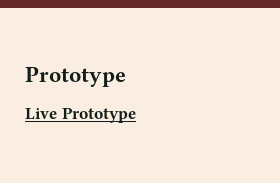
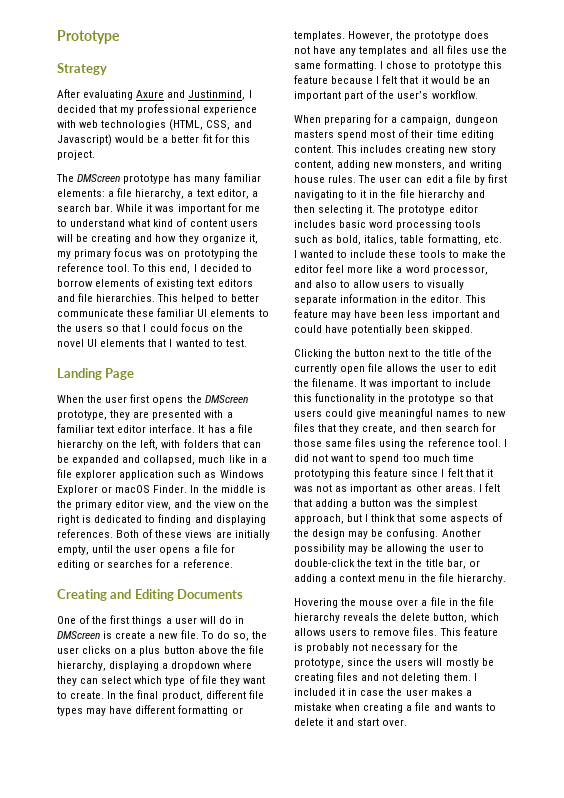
[25,107,136,123] Live Prototype -> [57,63,107,75] [57,89,252,100] [57,104,258,115] [57,119,252,131] [57,134,250,146] [57,150,95,160] [56,173,261,184] [57,188,258,199] [57,203,260,214] [57,218,258,227] [57,234,258,244] [57,248,258,259] [57,263,252,274] [57,278,253,289] [57,293,259,304] [57,308,269,317] [57,323,243,332] [57,339,247,347] [57,368,135,380] [57,394,248,405] [57,410,233,420] [57,424,253,433] [57,439,261,450] [57,455,267,465] [57,469,264,480] [57,485,266,495] [57,500,269,510] [57,514,266,525] [57,529,270,540] [57,544,235,555] [57,559,233,570] [57,589,244,601] [57,615,244,626] [57,630,267,641] [57,645,264,656] [57,661,253,671] [57,675,265,686] [57,690,264,701] [57,705,243,716] [294,31,490,41] [294,45,507,56] [294,60,502,71] [294,75,490,84] [294,90,478,101] [294,114,498,125] [294,129,494,140] [294,145,496,155] [294,160,502,170] [294,174,507,185] [294,189,485,200] [294,205,478,215] [294,220,482,230] [294,234,502,245] [294,250,506,258] [294,264,488,275] [294,280,464,290] [294,294,486,305] [294,309,500,320] [294,325,474,335] [294,348,492,359] [294,363,496,374] [294,378,491,389] [294,393,493,404] [294,408,506,419] [294,423,496,434] [294,438,507,449] [294,454,474,464] [294,468,493,479] [294,483,500,494] [294,499,477,509] [294,513,503,524] [294,528,481,539] [294,544,484,554] [294,559,480,569] [294,573,506,584] [294,597,494,608] [294,613,499,623] [294,627,498,636] [294,642,458,653] [294,658,494,668] [294,672,477,683] [294,688,472,696] [294,702,496,713] [294,718,408,726] Strategy // After evaluating Axure and Justinmind, I decided that my professional experience with web technologies (HTML, CSS, and Javascript) would be a better fit for this project. // The DMScreen prototype has many familiar elements: a file hierarchy, a text editor, a search bar. While it was important for me to understand what kind of content users will be creating and how they organize it, my primary focus was on prototyping the reference tool. To this end, I decided to borrow elements of existing text editors and file hierarchies. This helped to better communicate these familiar UI elements to the users so that I could focus on the novel UI elements that I wanted to test. // Landing Page // When the user first opens the DMScreen prototype, they are presented with a familiar text editor interface. It has a file hierarchy on the left, with folders that can be expanded and collapsed, much like in a file explorer application such as Windows Explorer or macOS Finder. In the middle is the primary editor view, and the view on the right is dedicated to finding and displaying references. Both of these views are initially empty, until the user opens a file for editing or searches for a reference. // Creating and Editing Documents // One of the first things a user will do in DMScreen is create a new file. To do so, the user clicks on a plus button above the file hierarchy, displaying a dropdown where they can select which type of file they want to create. In the final product, different file types may have different formatting or templates. However, the prototype does not have any templates and all files use the same formatting. I chose to prototype this feature because I felt that it would be an important part of the user’s workflow. // When preparing for a campaign, dungeon masters spend most of their time editing content. This includes creating new story content, adding new monsters, and writing house rules. The user can edit a file by first navigating to it in the file hierarchy and then selecting it. The prototype editor includes basic word processing tools such as bold, italics, table formatting, etc. I wanted to include these tools to make the editor feel more like a word processor, and also to allow users to visually separate information in the editor. This feature may have been less important and could have potentially been skipped. // Clicking the button next to the title of the currently open file allows the user to edit the filename. It was important to include this functionality in the prototype so that users could give meaningful names to new files that they create, and then search for those same files using the reference tool. I did not want to spend too much time prototyping this feature since I felt that it was not as important as other areas. I felt that adding a button was the simplest approach, but I think that some aspects of the design may be confusing. Another possibility may be allowing the user to double-click the text in the title bar, or adding a context menu in the file hierarchy. // Hovering the mouse over a file in the file hierarchy reveals the delete button, which allows users to remove files. This feature is probably not necessary for the prototype, since the users will mostly be creating files and not deleting them. I included it in case the user makes a mistake when creating a file and wants to delete it and start over.

